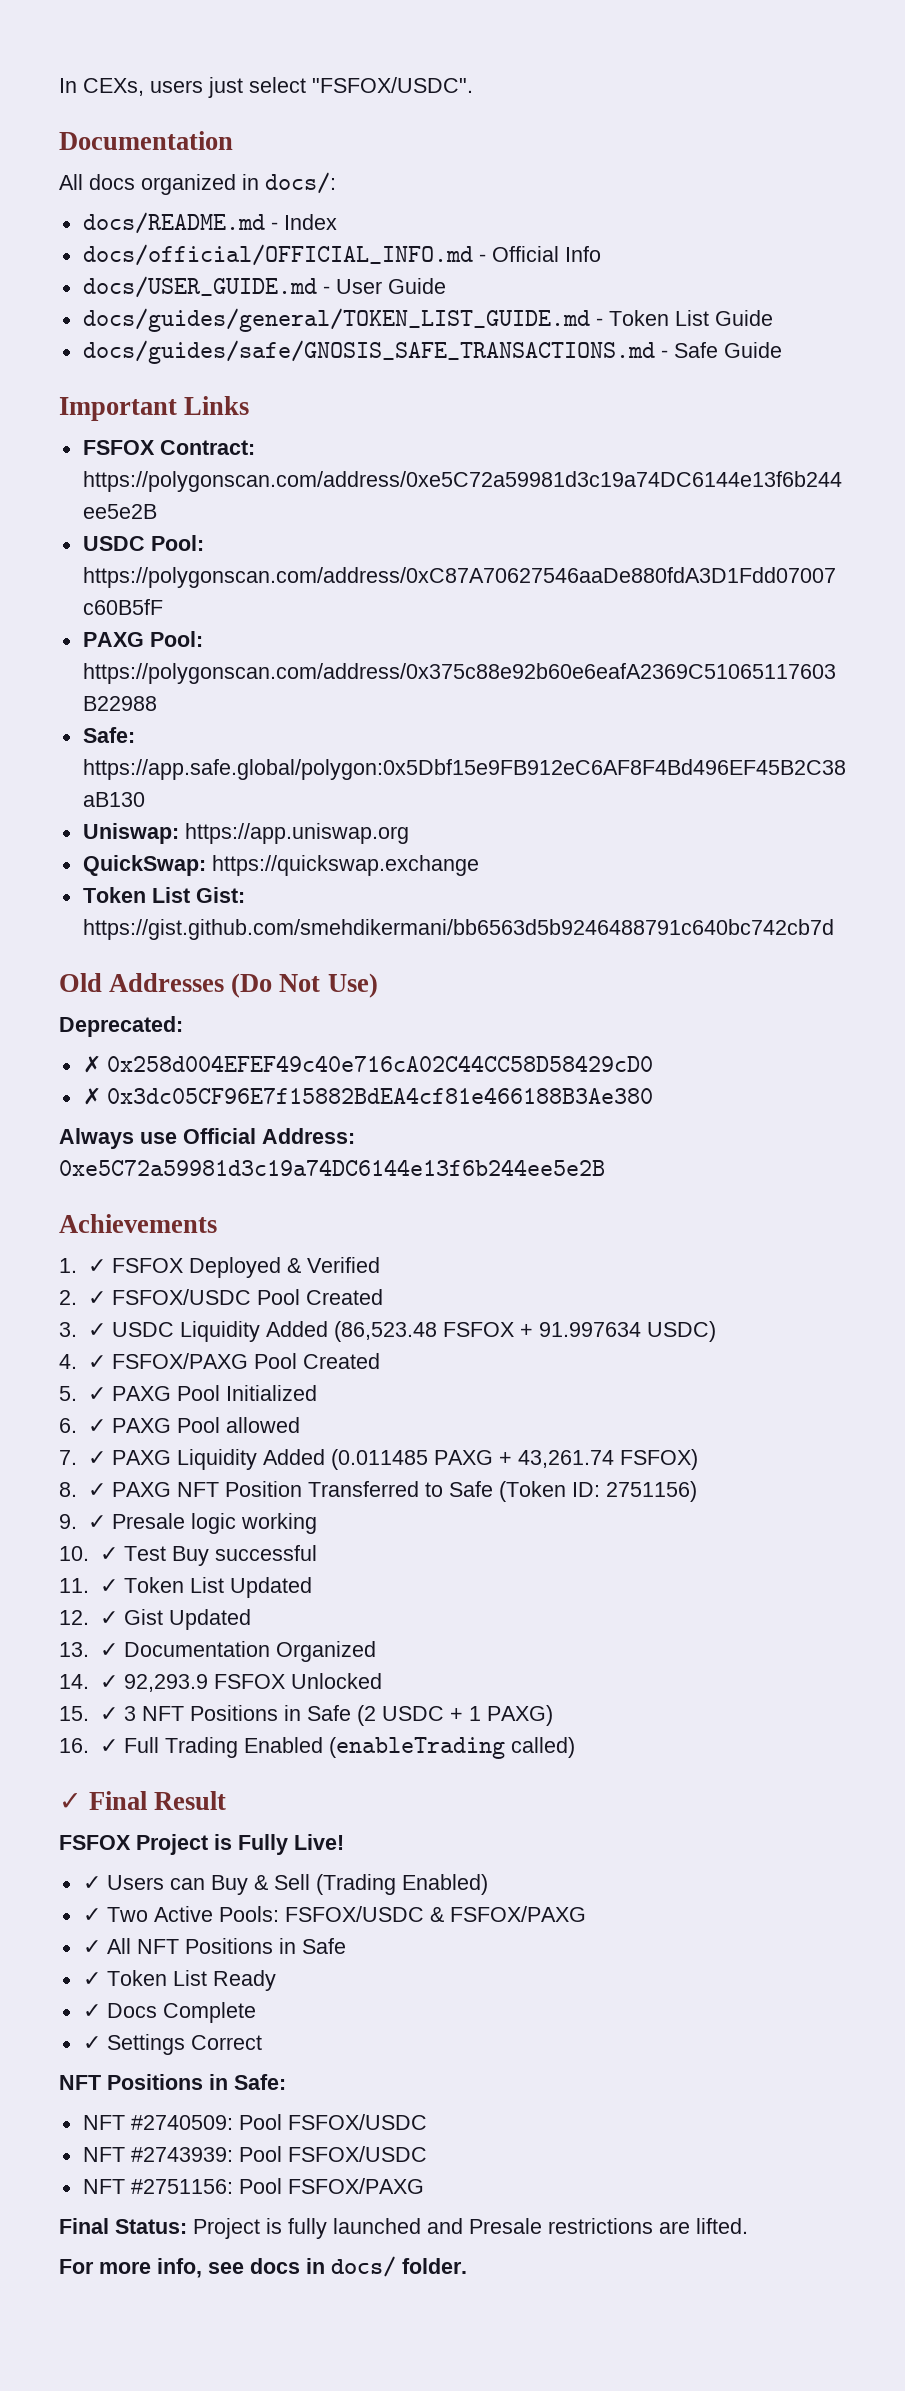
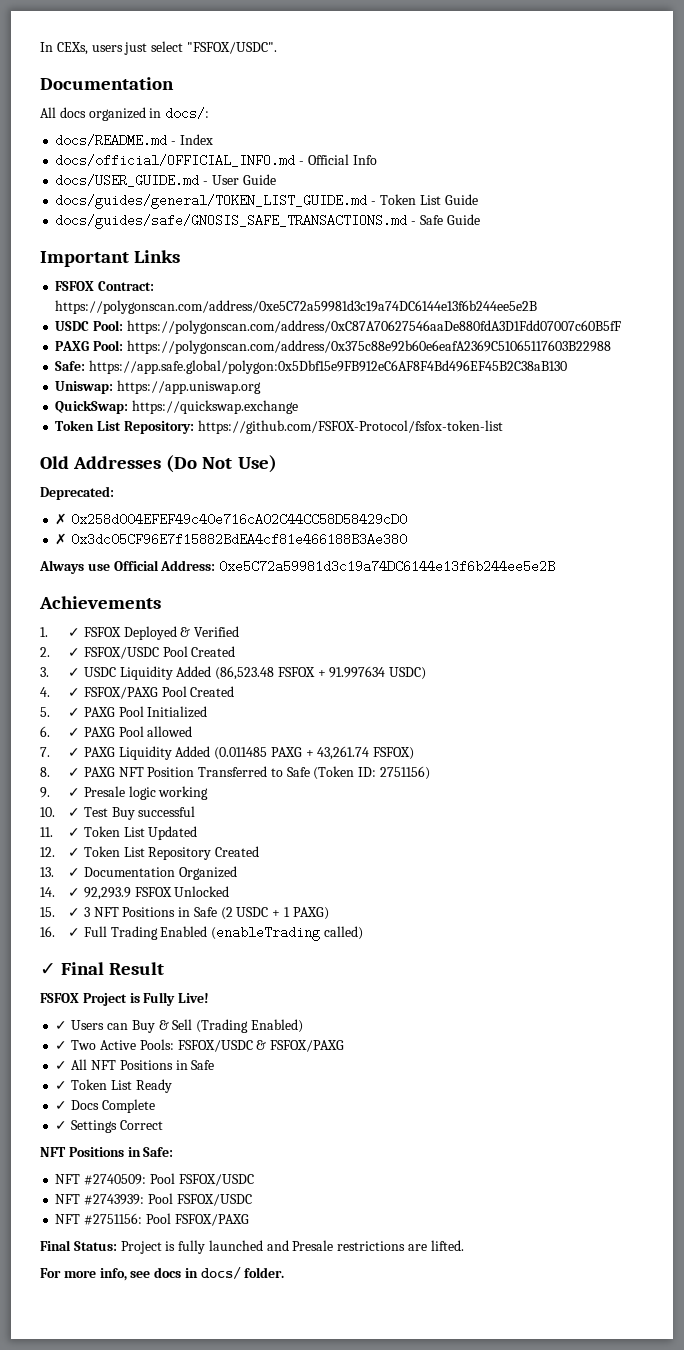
[195,887,245,903] [82,919,834,940] Gist: https://gist.github.com/smehdikermani/bb6563d5b9246488791c640bc742cb7d -> [123,420,503,434] Repository: https://github.com/FSFOX-Protocol/fsfox-token-list
[123,1609,251,1630] Gist Updated -> [83,846,260,860] Token List Repository Created

